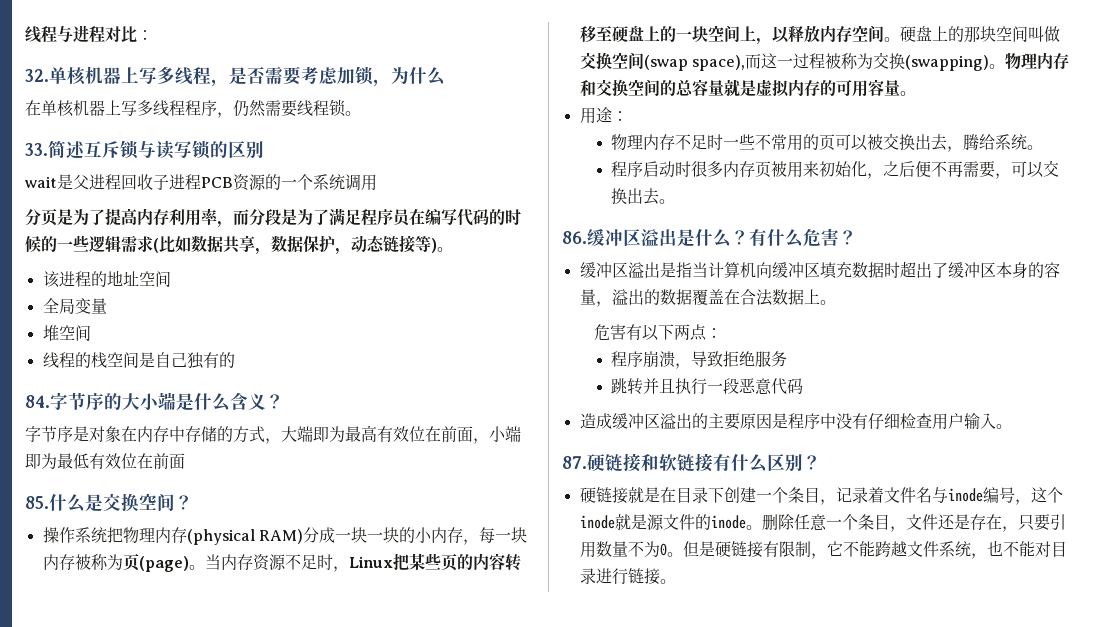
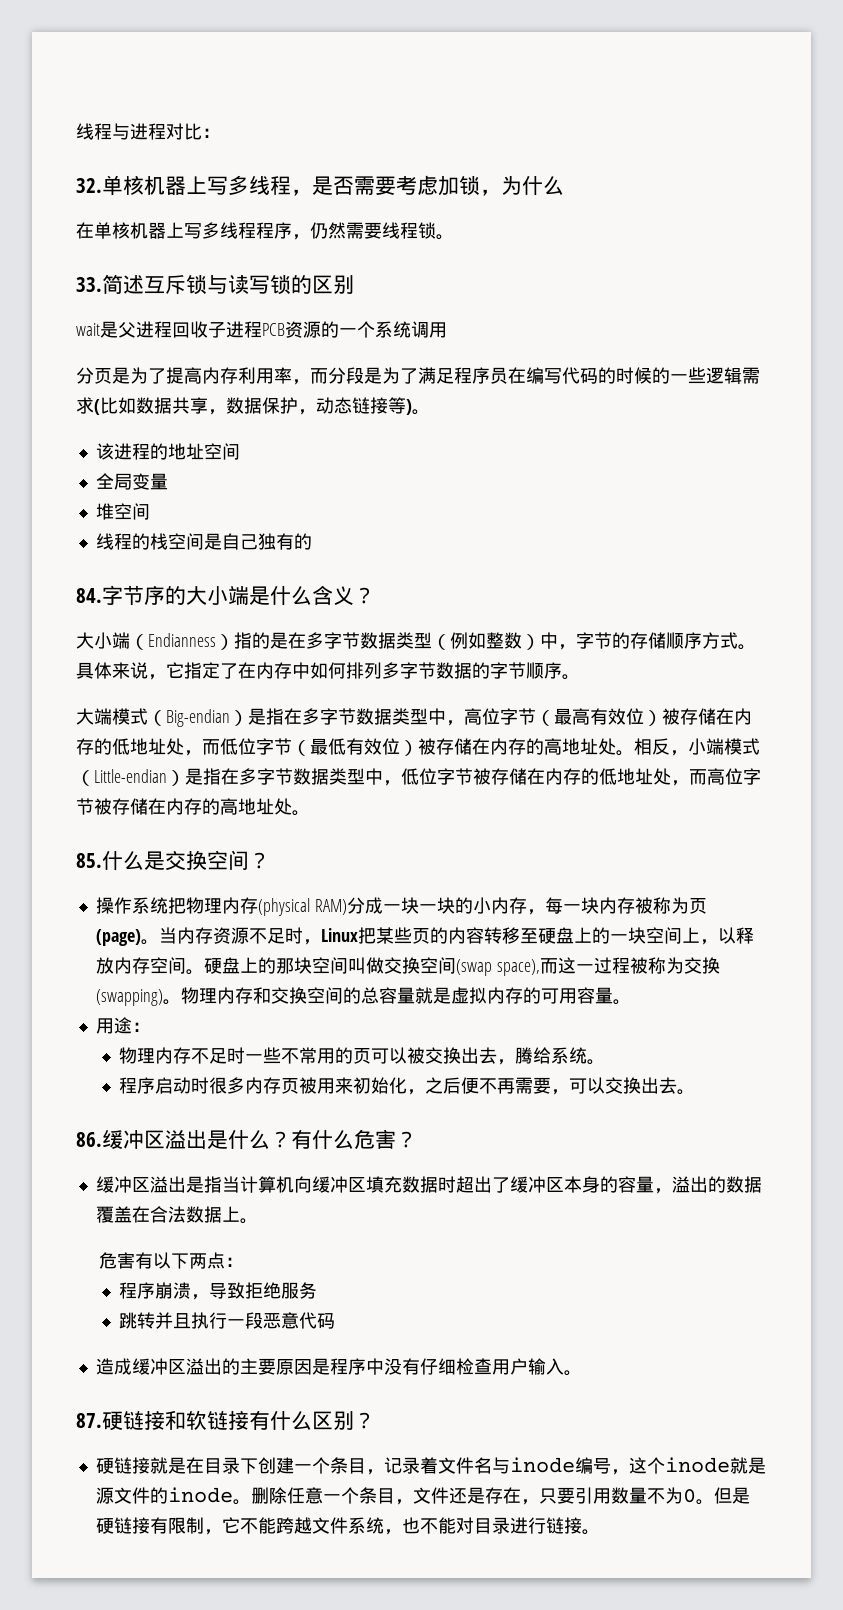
[25,425,521,444] [25,453,185,469] 字节序是对象在内存中存储的方式，大端即为最高有效位在前面，小端即为最低有效位在前面 -> [76,632,756,650] [76,662,580,680] [76,708,752,727] [76,738,760,756] [76,768,761,786] [76,798,310,816] 大小端（Endianness）指的是在多字节数据类型（例如整数）中，字节的存储顺序方式。具体来说，它指定了在内存中如何排列多字节数据的字节顺序。 // 大端模式（Big-endian）是指在多字节数据类型中，高位字节（最高有效位）被存储在内存的低地址处，而低位字节（最低有效位）被存储在内存的高地址处。相反，小端模式（Little-endian）是指在多字节数据类型中，低位字节被存储在内存的低地址处，而高位字节被存储在内存的高地址处。

